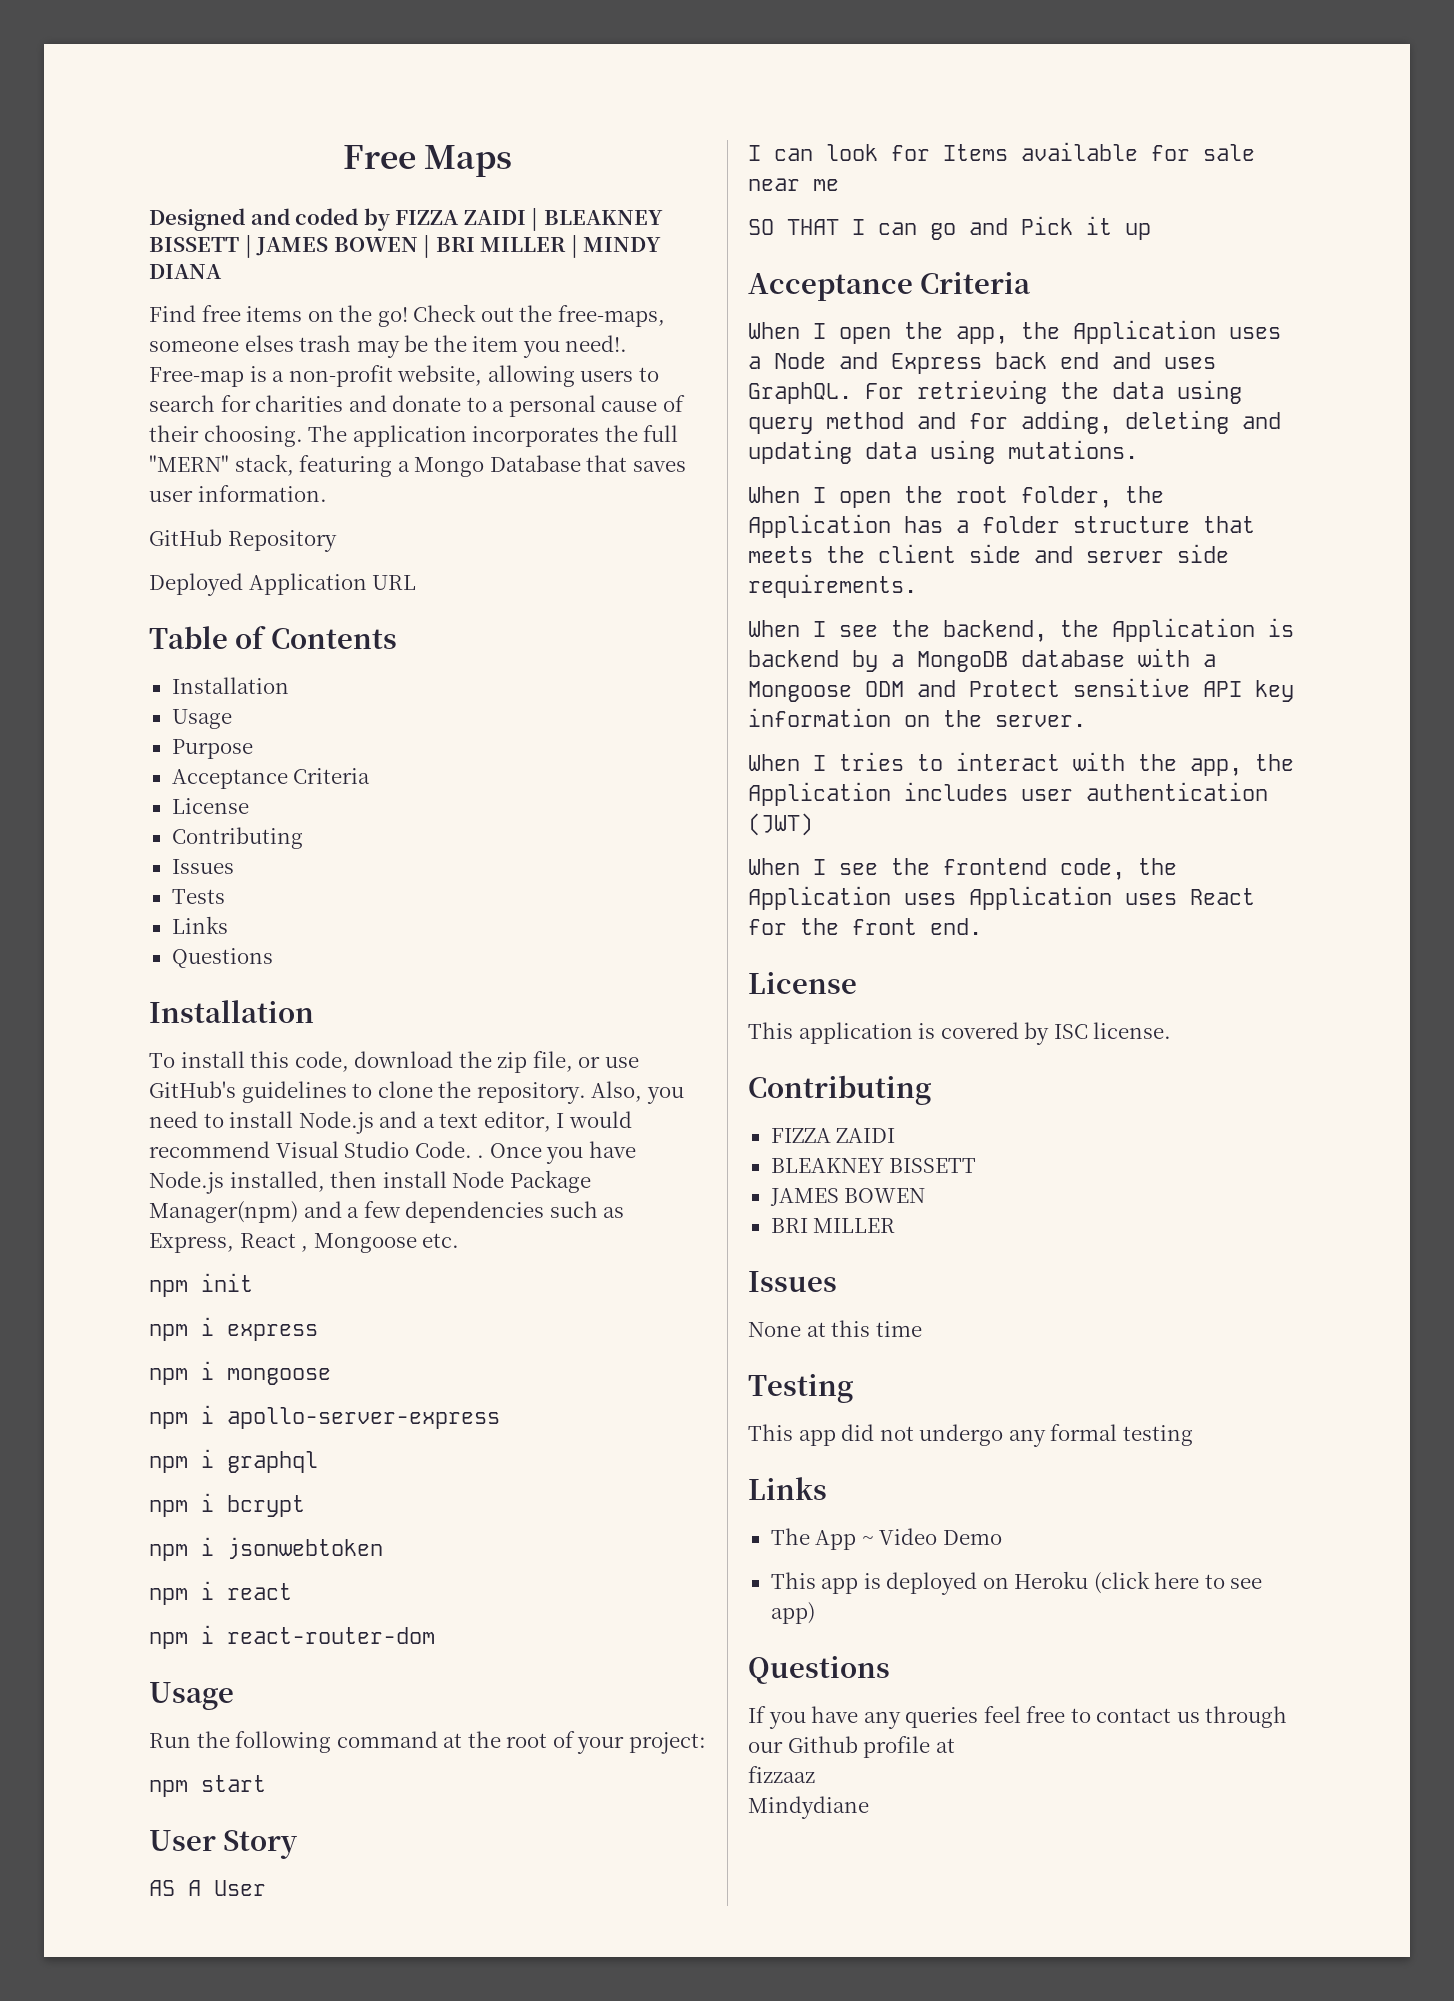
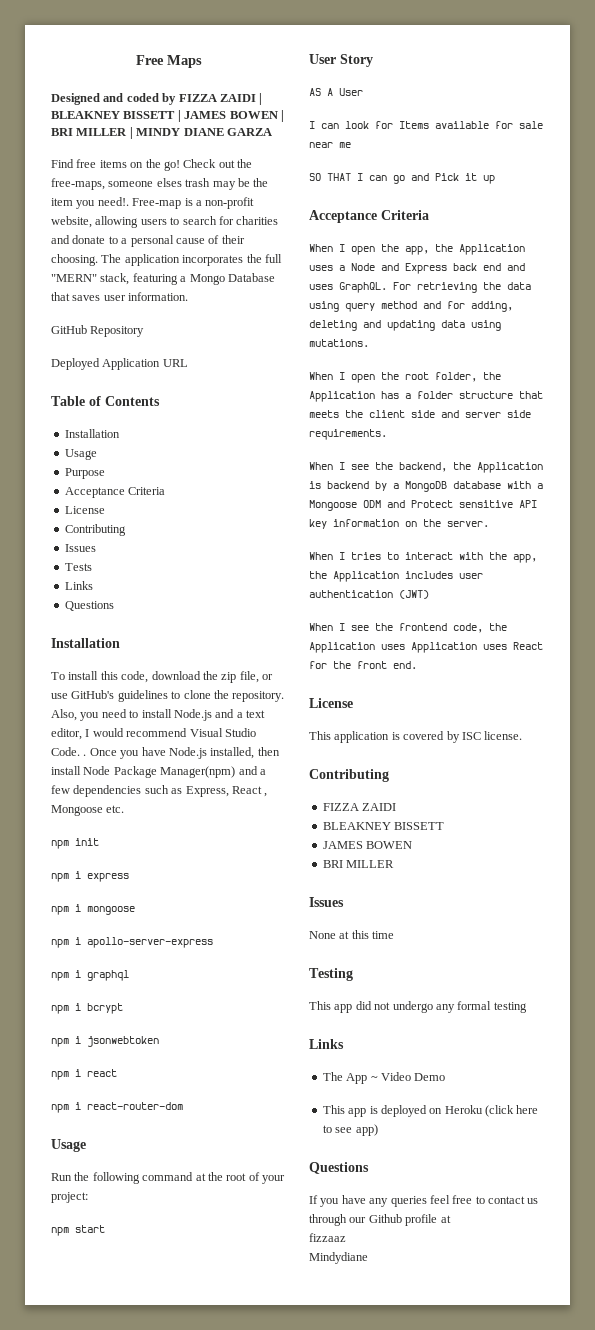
[149,264,222,279] DIANA -> [183,128,272,136] DIANE GARZA

